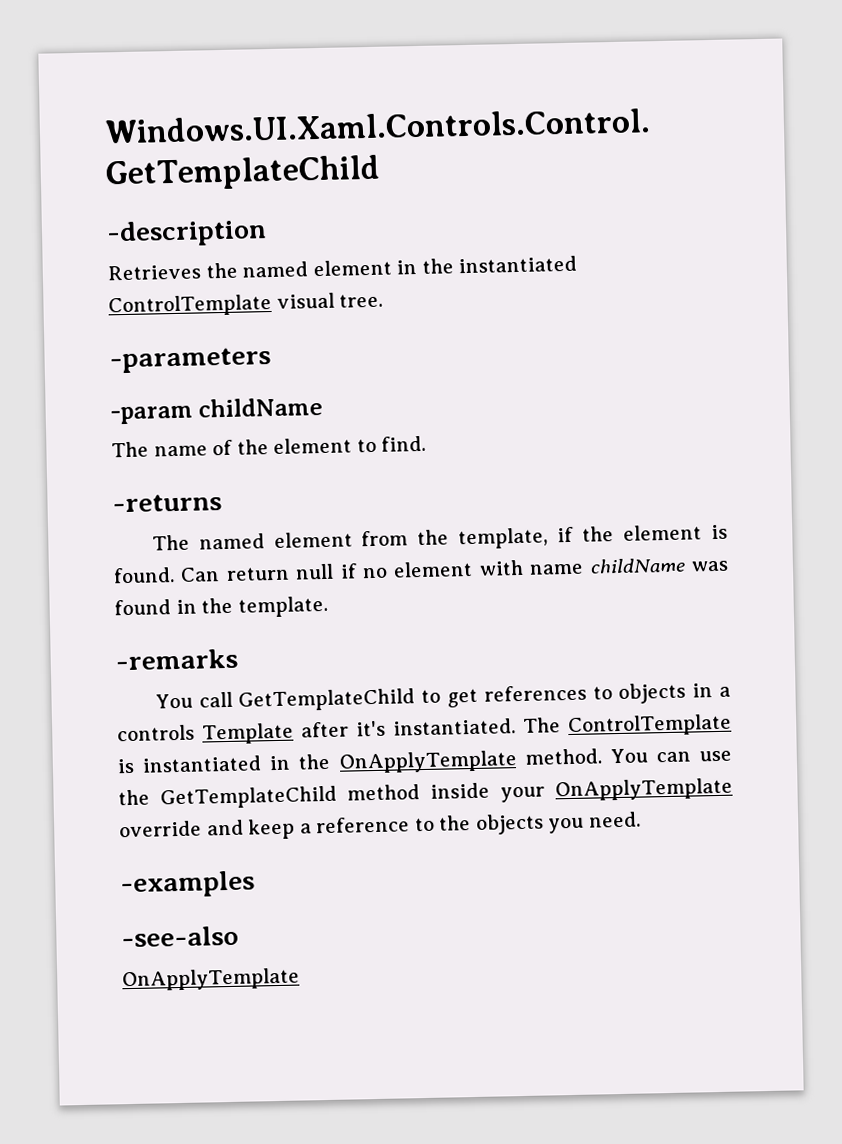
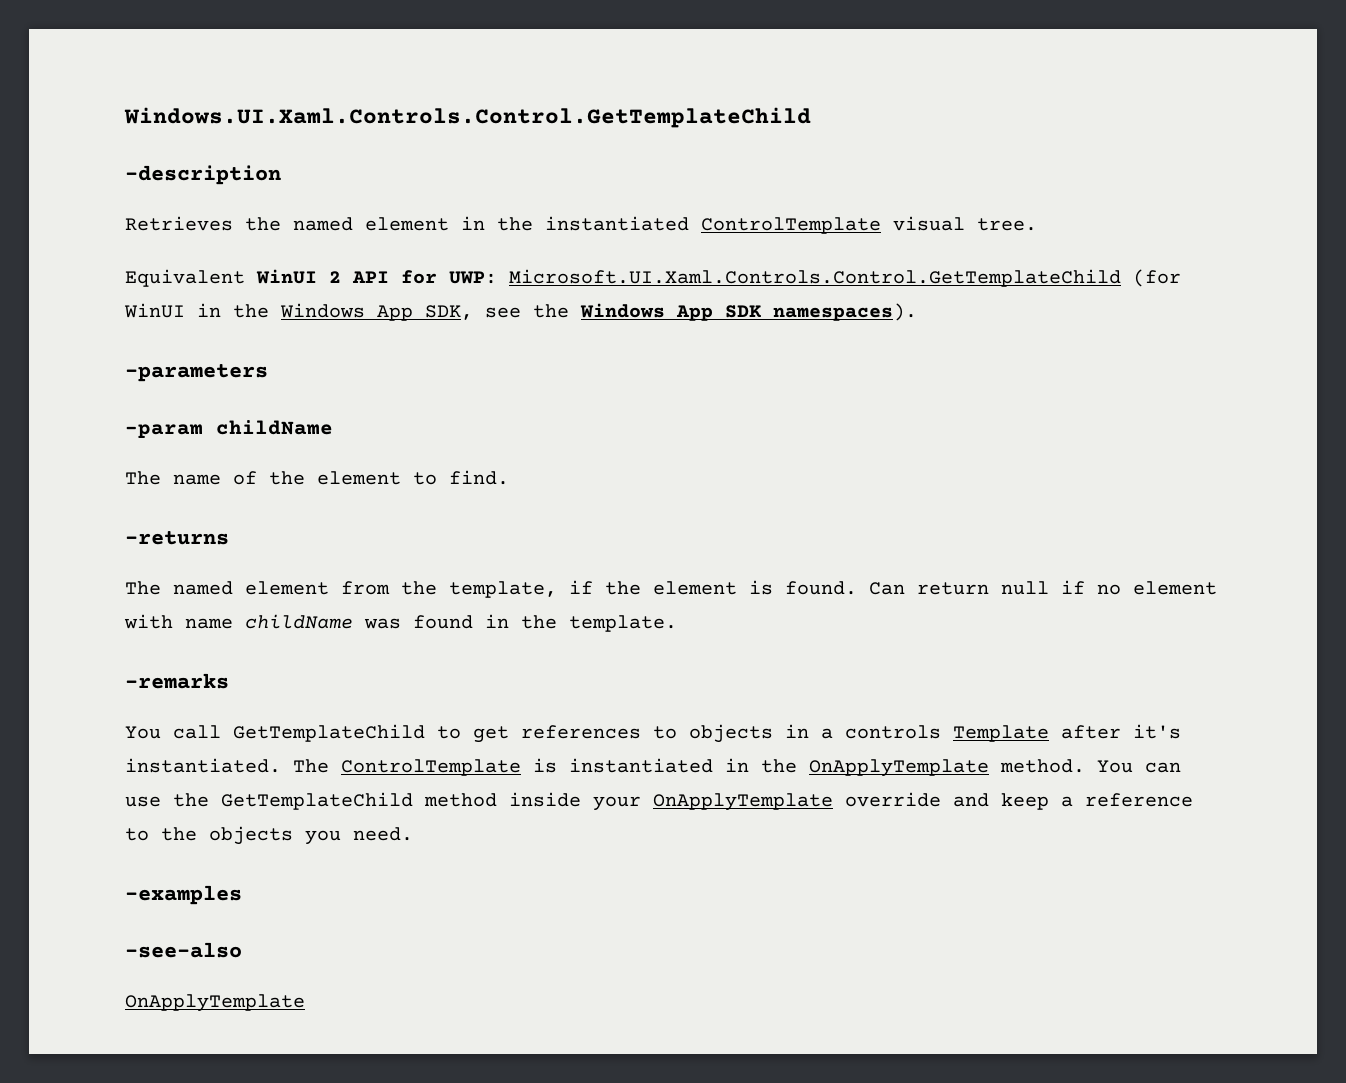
(384, 300) none -> [125,269,1181,287] [124,303,917,321] // Equivalent WinUI 2 API for UWP: Microsoft.UI.Xaml.Controls.Control.GetTemplateChild (for WinUI in the Windows App SDK, see the Windows App SDK namespaces).

